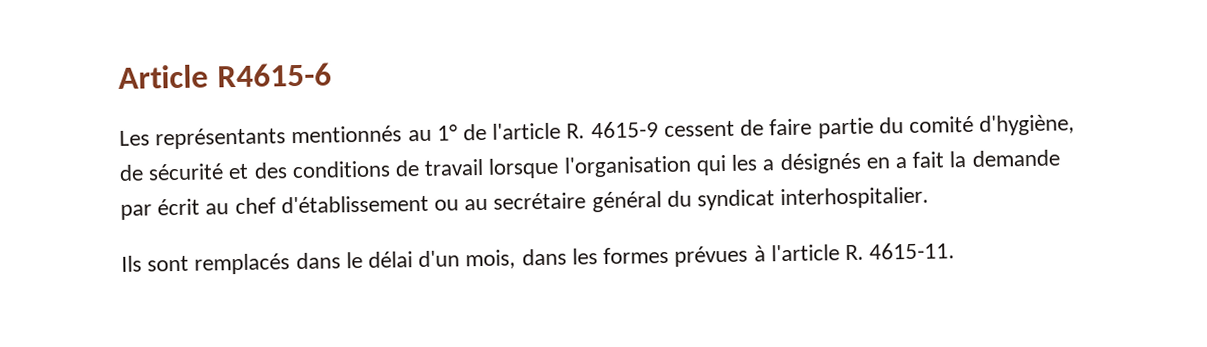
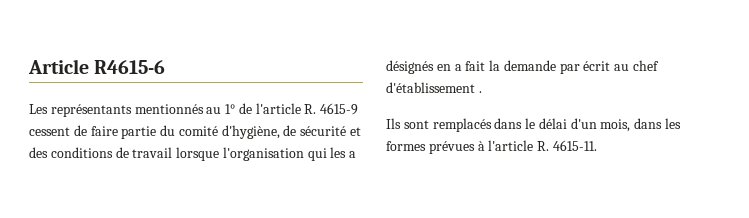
[434,186,930,213] ou au secrétaire général du syndicat interhospitalier. -> [478,91,482,93] .

